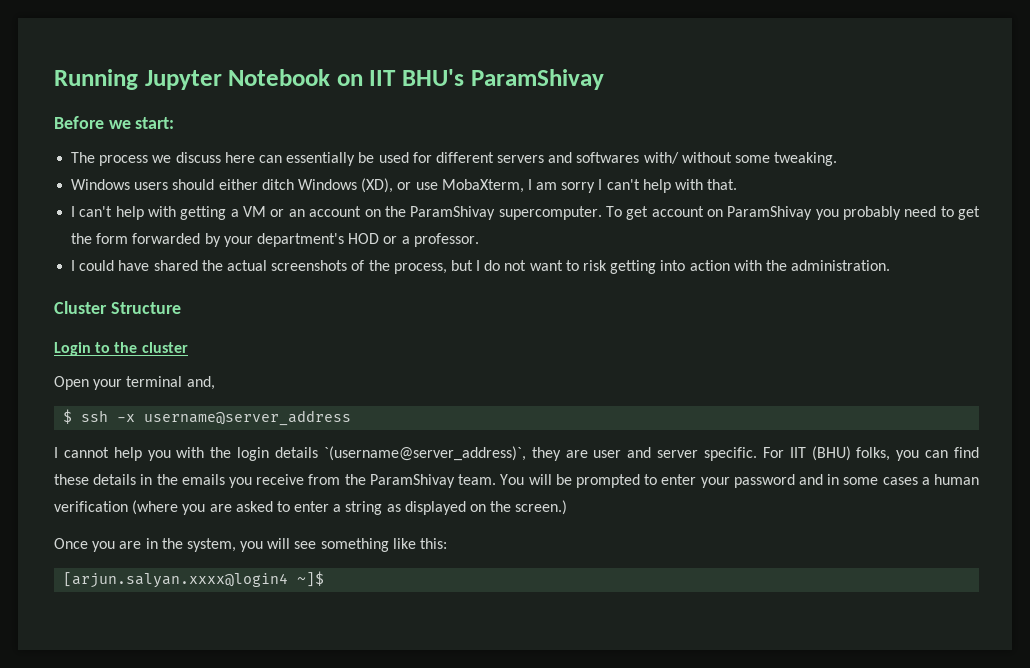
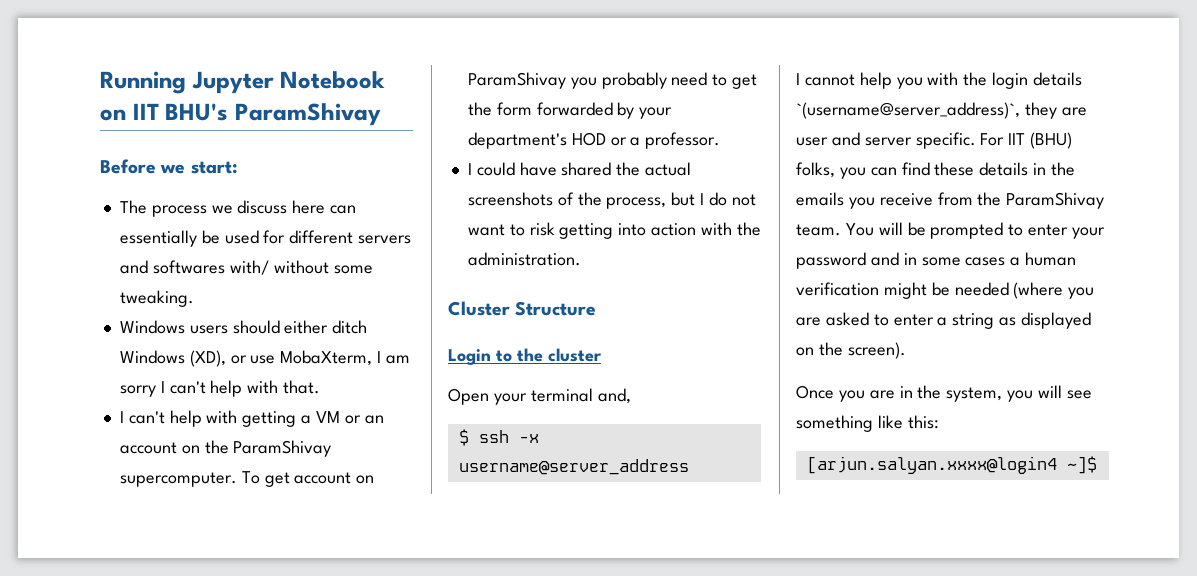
(128, 506) none -> [883,282,1009,299] might be needed
[515,500,568,515] screen.) -> [847,342,906,359] screen).

